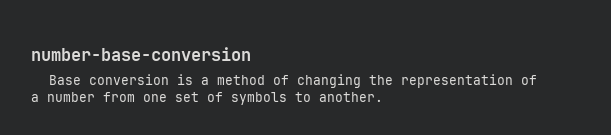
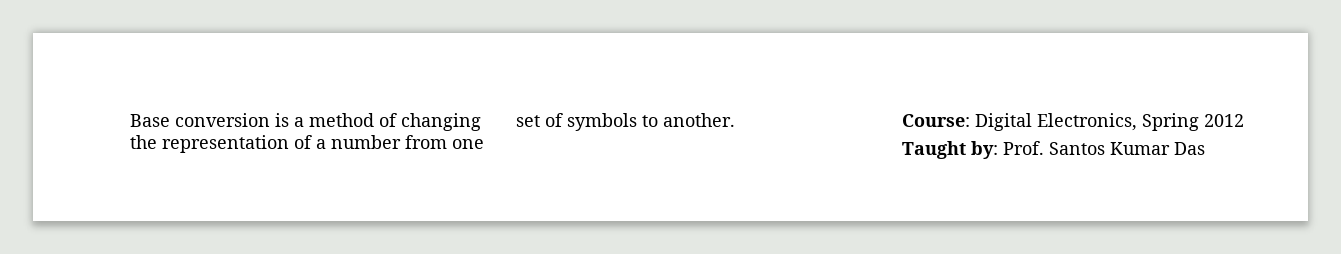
[31,47,251,61] number-base-conversion // -> (130, 120) none
(383, 97) none -> [902,113,1244,131] [902,141,1205,159] // Course: Digital Electronics, Spring 2012 // Taught by: Prof. Santos Kumar Das

